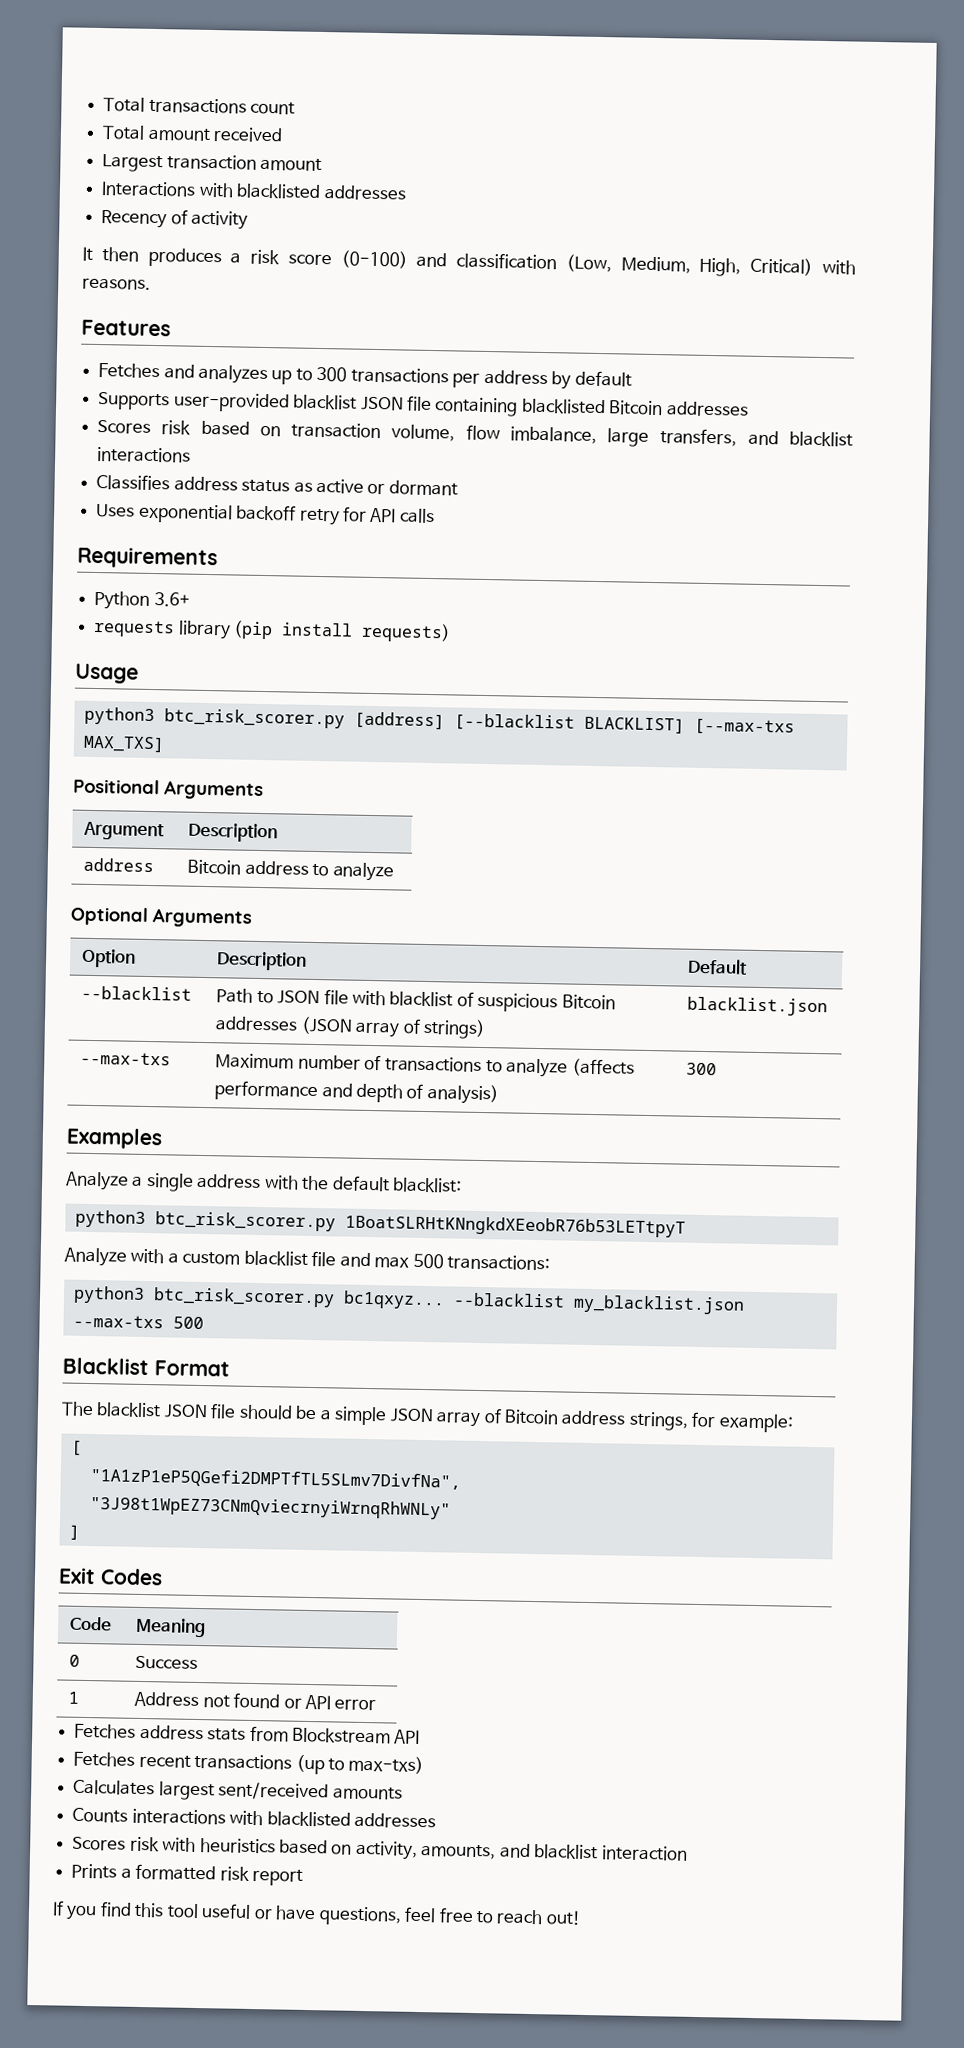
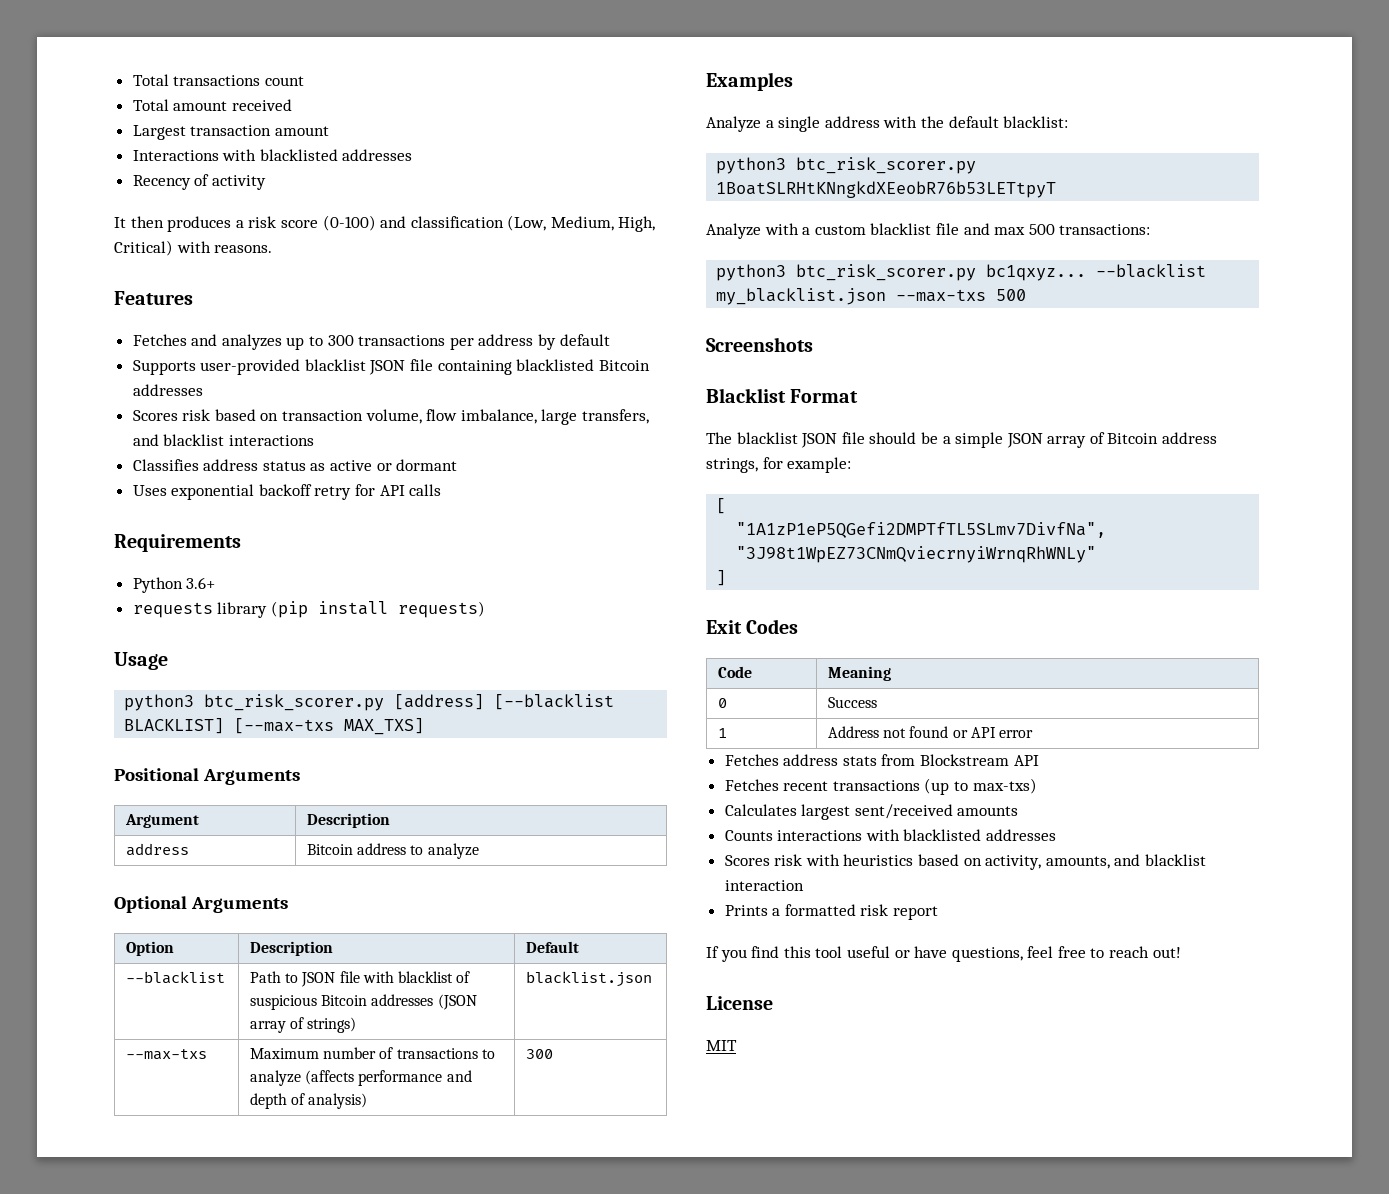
(204, 1323) none -> [706,337,813,352] // Screenshots
(582, 1917) none -> [706,996,773,1010] [706,1040,737,1051] // License // MIT

